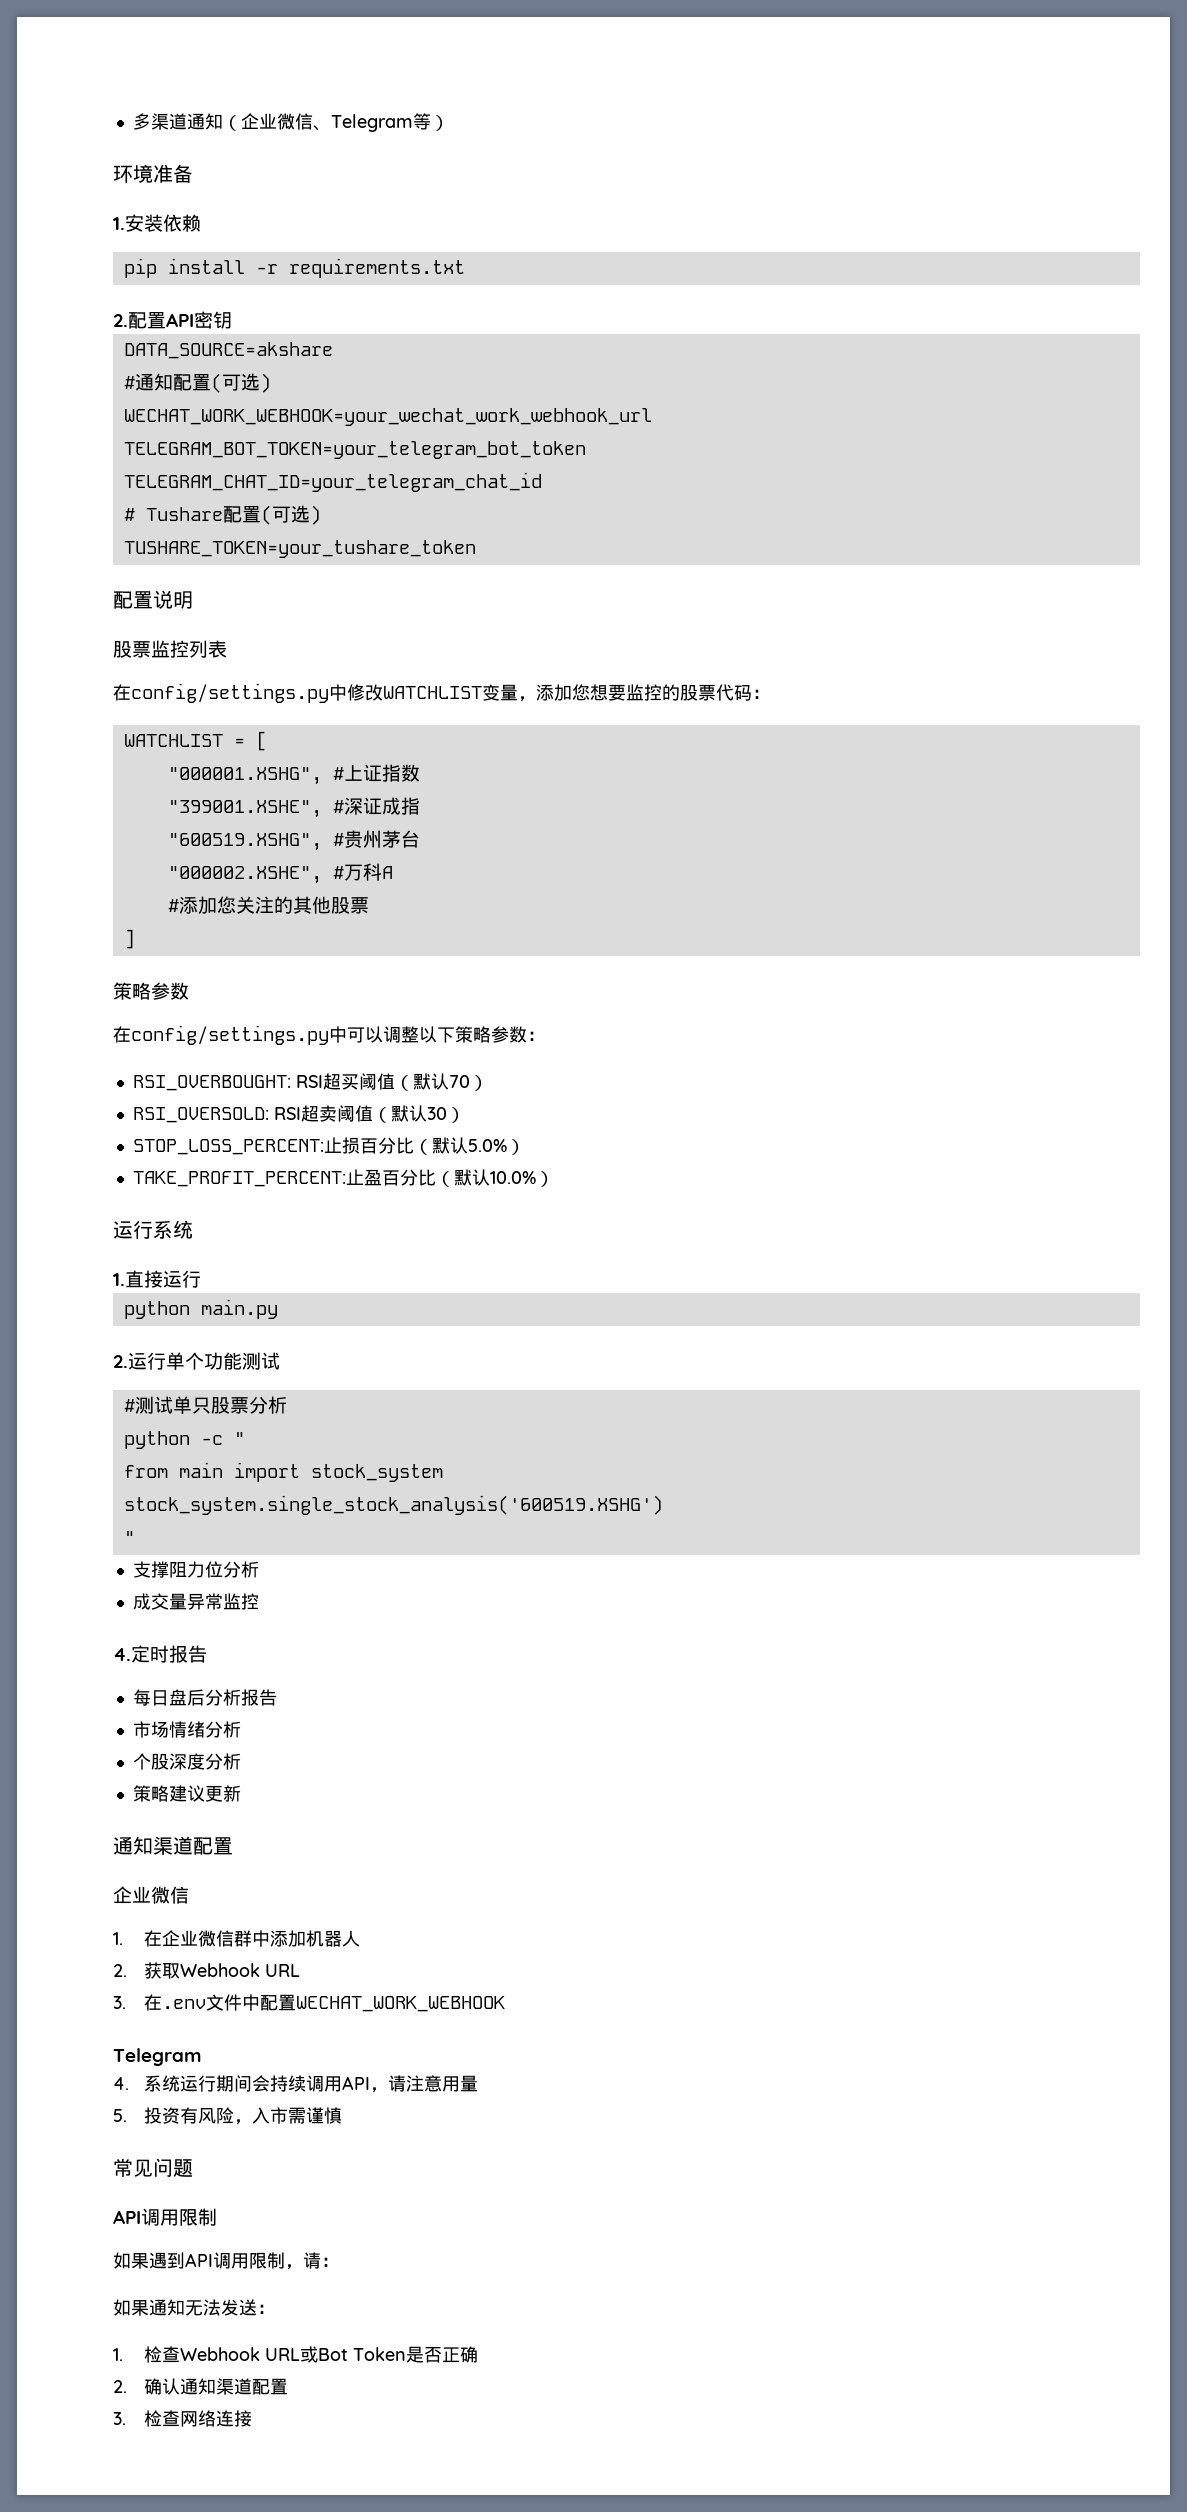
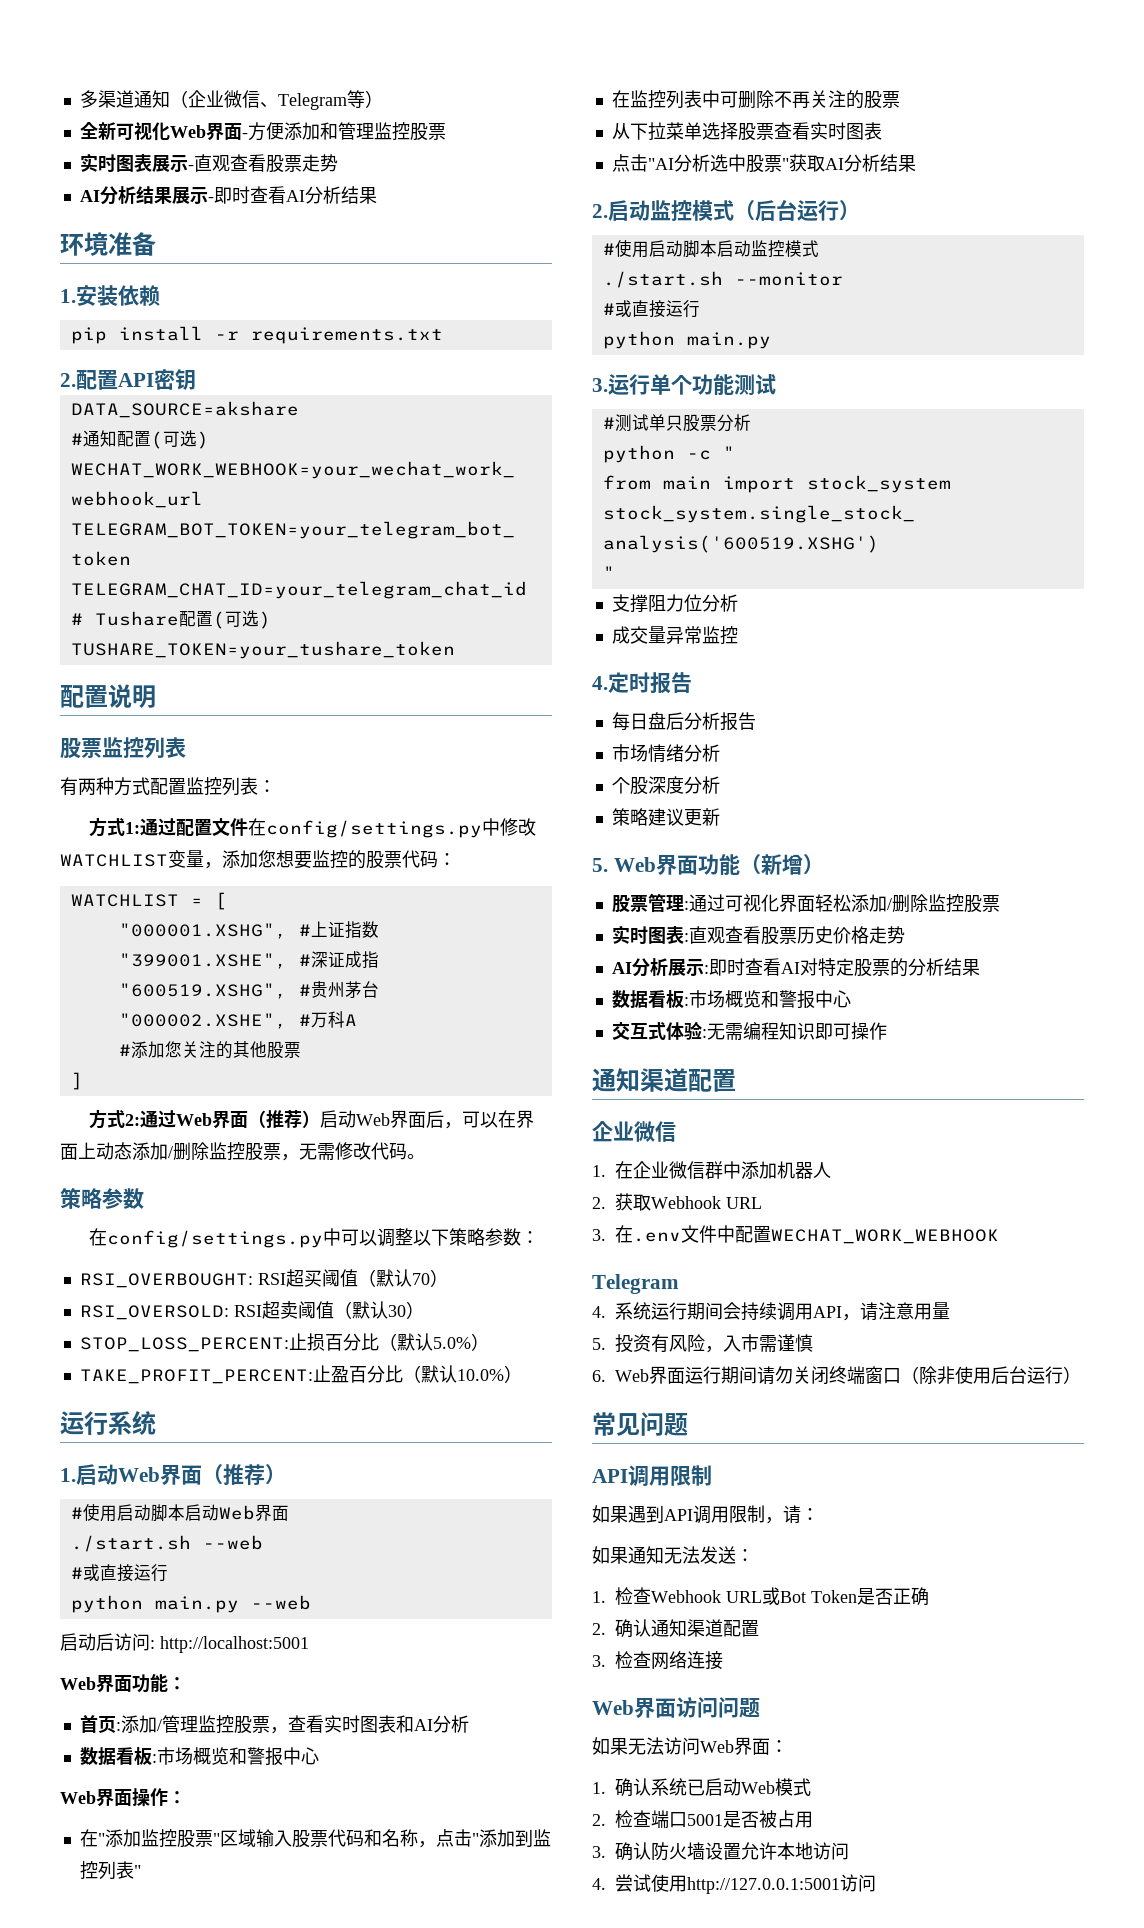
(449, 123) none -> [79,122,446,141] [79,153,338,173] [79,186,377,205] // 全新可视化Web界面-方便添加和管理监控股票 // 实时图表展示-直观查看股票走势 // AI分析结果展示-即时查看AI分析结果
(227, 649) none -> [60,777,276,796] [89,817,249,837] 有两种方式配置监控列表： // 方式1:通过配置文件
(135, 939) none -> [89,1109,535,1129] [60,1142,425,1161] // 方式2:通过Web界面（推荐）启动Web界面后，可以在界面上动态添加/删除监控股票，无需修改代码。
(125, 1279) none -> [76,1464,286,1486] [70,1504,289,1522] [70,1535,263,1552] [70,1564,168,1582] [70,1595,311,1613] [60,1633,309,1653] [60,1674,186,1693] [79,1715,469,1734] [79,1747,319,1766] [60,1788,186,1807] [79,1829,551,1848] [79,1861,141,1880] [611,90,900,109] [611,122,882,141] [611,154,916,173] [592,200,860,221] [602,240,819,258] [602,271,843,288] [602,300,632,317] 启动Web界面（推荐） // #使用启动脚本启动Web界面 // ./start.sh --web // #或直接运行 // python main.py --web // 启动后访问: http://localhost:5001 // Web界面功能： // 首页:添加/管理监控股票，查看实时图表和AI分析 // 数据看板:市场概览和警报中心 // Web界面操作： // 在"添加监控股票"区域输入股票代码和名称，点击"添加到监控列表" // 在监控列表中可删除不再关注的股票 // 从下拉菜单选择股票查看实时图表 // 点击"AI分析选中股票"获取AI分析结果 // 2.启动监控模式（后台运行） // #使用启动脚本启动监控模式 // ./start.sh --monitor // #或
[113,1355,128,1368] 2. -> [592,378,608,392] 3.
(241, 1793) none -> [592,854,824,875] [611,893,1000,913] [611,925,905,945] [611,958,980,977] [611,990,851,1009] [611,1021,887,1040] // 5. Web界面功能（新增） // 股票管理:通过可视化界面轻松添加/删除监控股票 // 实时图表:直观查看股票历史价格走势 // AI分析展示:即时查看AI对特定股票的分析结果 // 数据看板:市场概览和警报中心 // 交互式体验:无需编程知识即可操作
(343, 2115) none -> [592,1366,1081,1385] // 6. Web界面运行期间请勿关闭终端窗口（除非使用后台运行）
(253, 2418) none -> [592,1697,760,1718] [592,1737,788,1755] [592,1778,811,1797] [592,1810,813,1828] [592,1842,849,1861] [592,1874,876,1894] // Web界面访问问题 // 如果无法访问Web界面： // 1.确认系统已启动Web模式 // 2.检查端口5001是否被占用 // 3.确认防火墙设置允许本地访问 // 4.尝试使用http://127.0.0.1:5001访问

